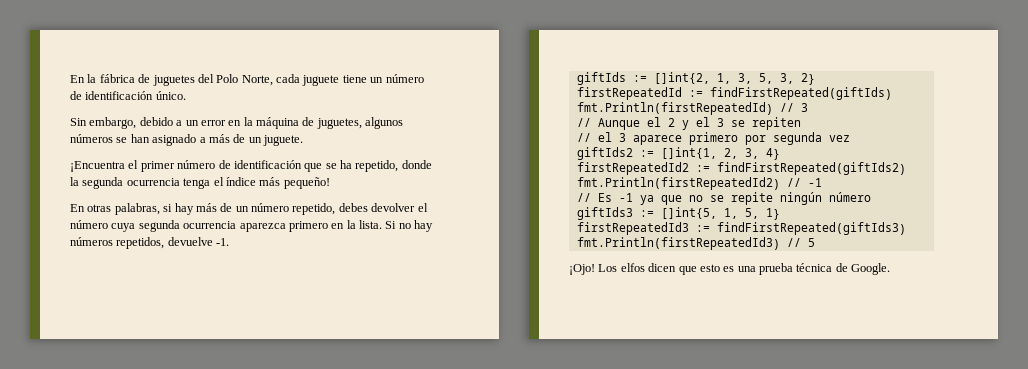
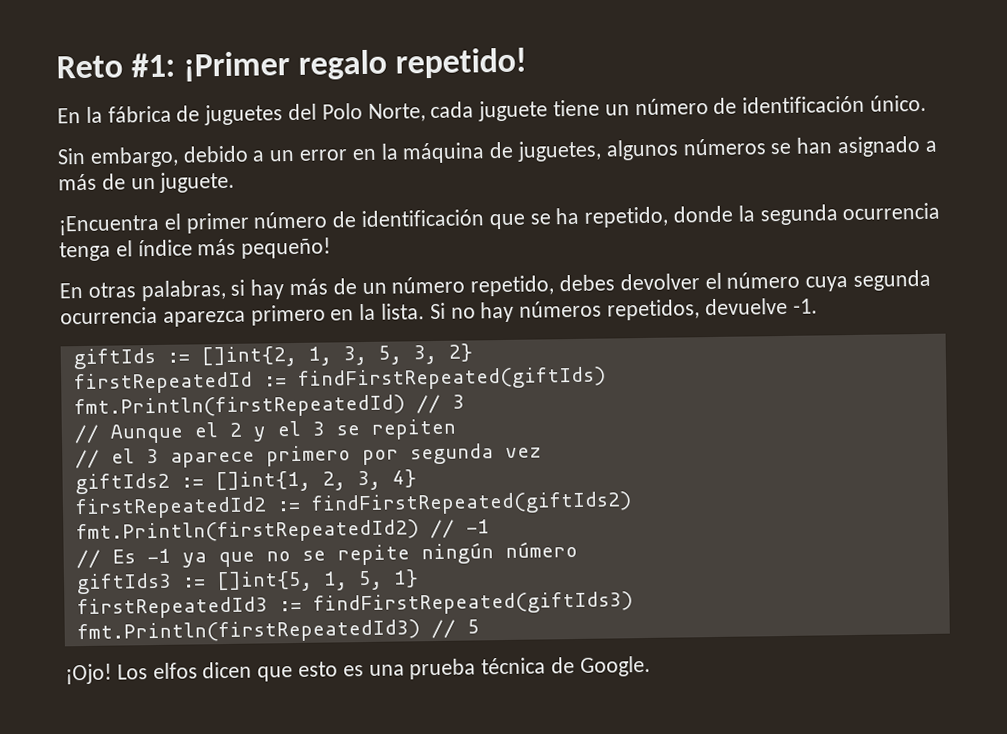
(70, 79) none -> [56,47,528,82] Reto #1: ¡Primer regalo repetido! //

